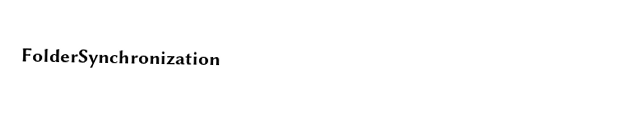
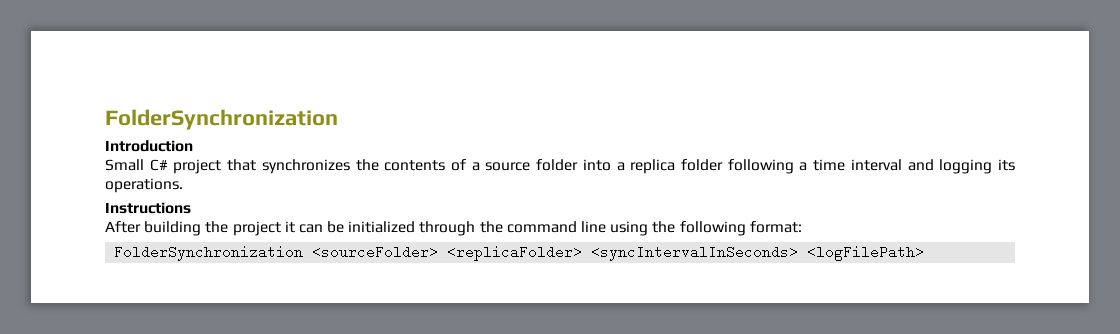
[20,47,221,71] FolderSynchronization -> [105,109,338,130] [105,140,193,152] [105,159,1015,174] [105,178,183,193] [105,202,191,214] [105,221,802,236] [114,245,925,261] FolderSynchronization // Introduction // Small C# project that synchronizes the contents of a source folder into a replica folder following a time interval and logging its operations. // Instructions // After building the project it can be initialized through the command line using the following format: // FolderSynchronization <sourceFolder> <replicaFolder> <syncIntervalInSeconds> <logFilePath>

